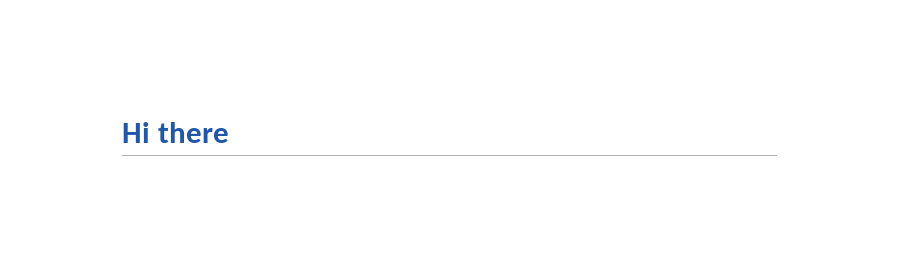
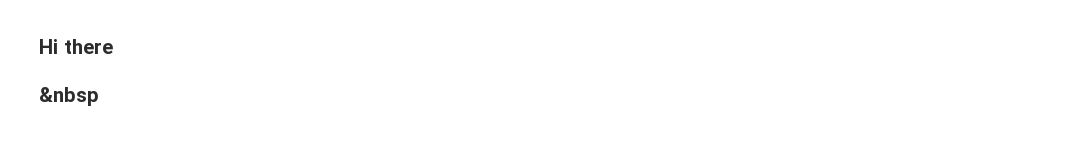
(230, 132) none -> [39,87,99,106] // &nbsp

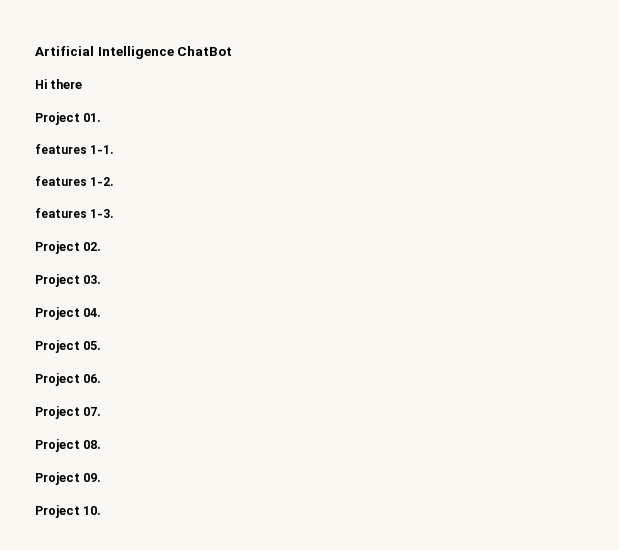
(39, 46) none -> [35,46,233,59] Artificial Intelligence ChatBot //
[39,87,99,106] &nbsp -> [35,112,102,125] [35,144,114,154] [35,176,114,186] [35,208,114,218] [35,241,102,254] [35,274,102,287] [35,307,102,320] [35,340,102,353] [35,373,102,386] [35,406,102,419] [35,439,102,452] [35,472,102,485] [35,505,102,518] Project 01. // features 1-1. // features 1-2. // features 1-3. // Project 02. // Project 03. // Project 04. // Project 05. // Project 06. // Project 07. // Project 08. // Project 09. // Project 10.

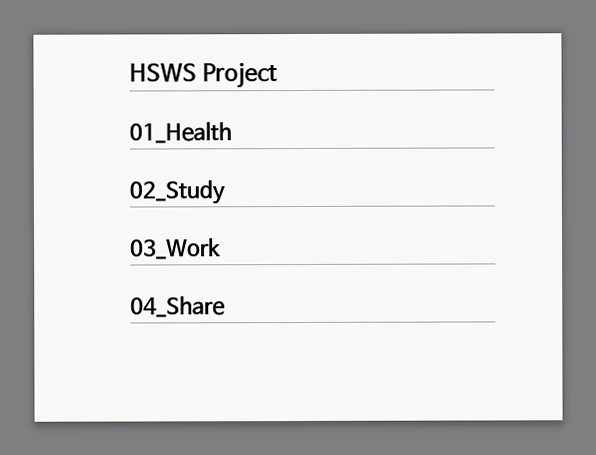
[35,46,233,59] [35,79,83,89] [35,112,102,125] [35,144,114,154] [35,176,114,186] [35,208,114,218] [35,241,102,254] [35,274,102,287] [35,307,102,320] [35,340,102,353] [35,373,102,386] [35,406,102,419] [35,439,102,452] [35,472,102,485] [35,505,102,518] Artificial Intelligence ChatBot // Hi there // Project 01. // features 1-1. // features 1-2. // features 1-3. // Project 02. // Project 03. // Project 04. // Project 05. // Project 06. // Project 07. // Project 08. // Project 09. // Project 10. -> [129,62,279,89] [129,121,232,144] [129,180,225,205] [130,238,222,260] [130,296,226,318] HSWS Project // 01_Health // 02_Study // 03_Work // 04_Share

